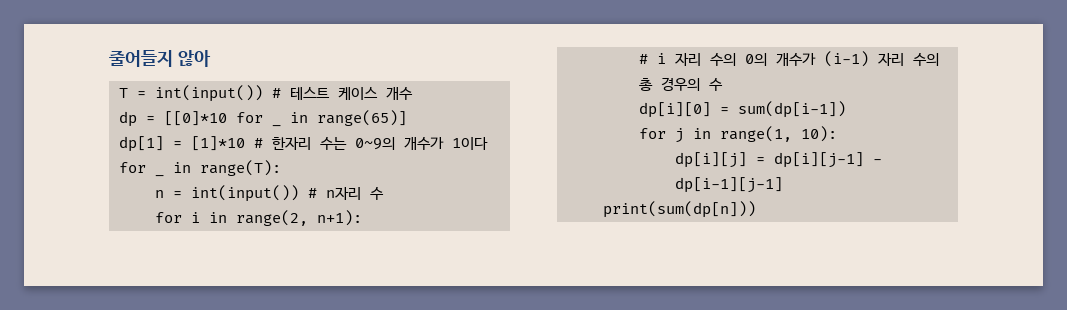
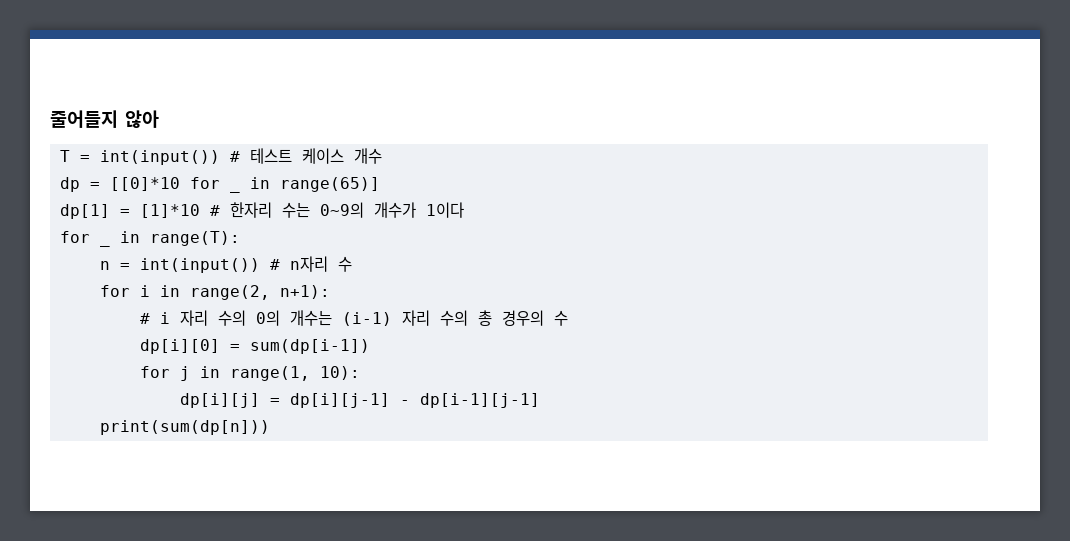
[775,53,816,66] 개수가 -> [289,310,332,326] 개수는

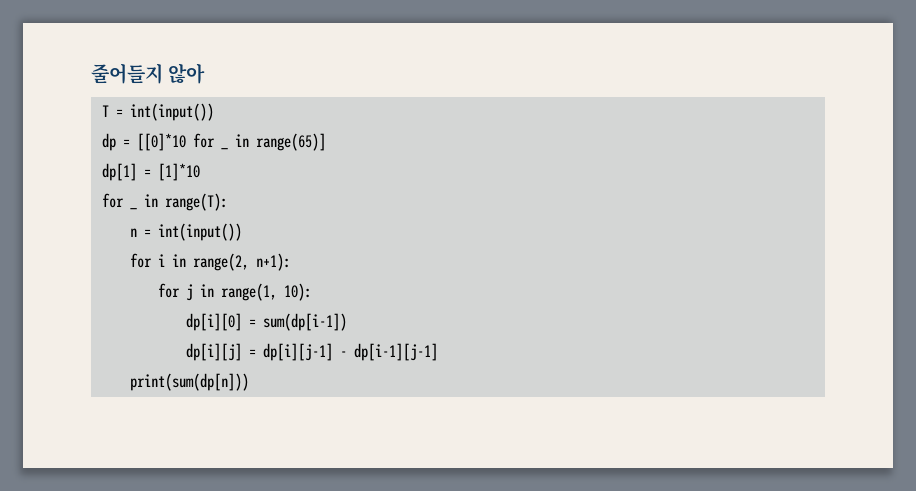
[229,148,382,164] # 테스트 케이스 개수 -> (214, 112) none
[209,202,464,218] # 한자리 수는 0~9의 개수가 1이다 -> (200, 172) none
[269,256,352,272] # n자리 수 -> (242, 232) none
[139,310,568,326] [139,339,370,354] // # i 자리 수의 0의 개수는 (i-1) 자리 수의 총 경우의 수 // dp[i][0] = sum(dp[i-1]) -> (291, 262) none
(360, 373) none -> [185,313,347,331] // dp[i][0] = sum(dp[i-1])

